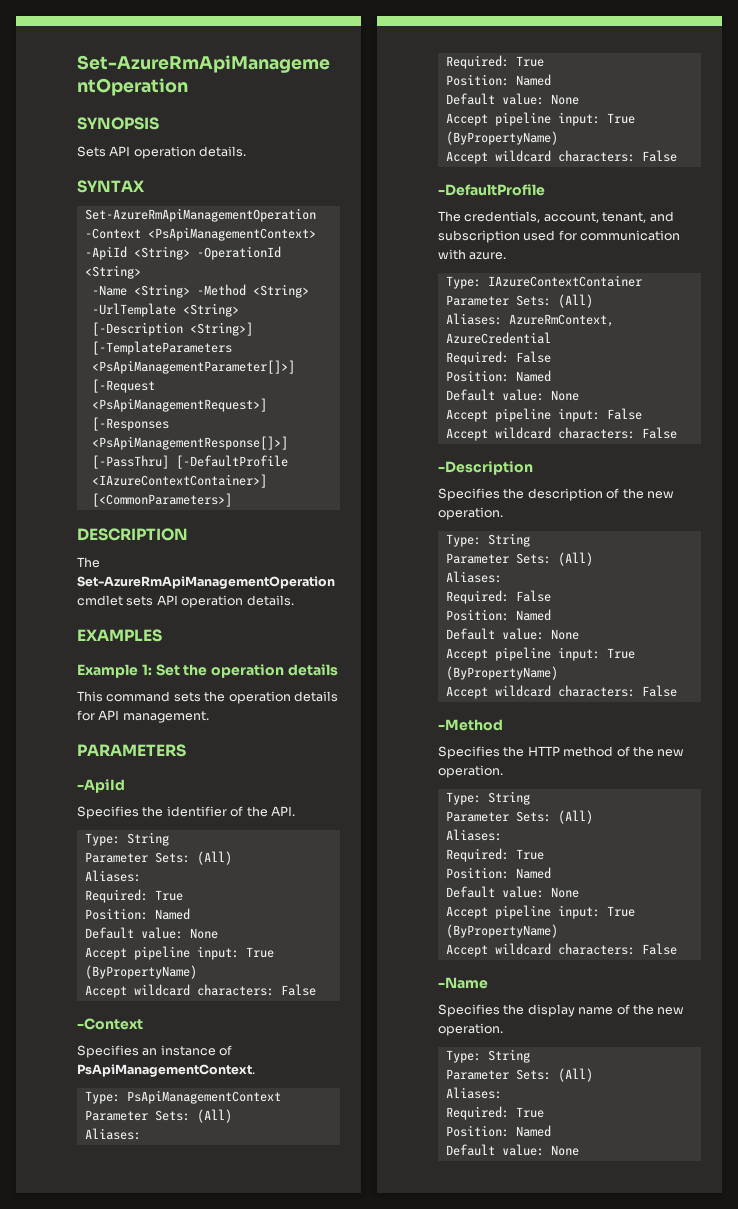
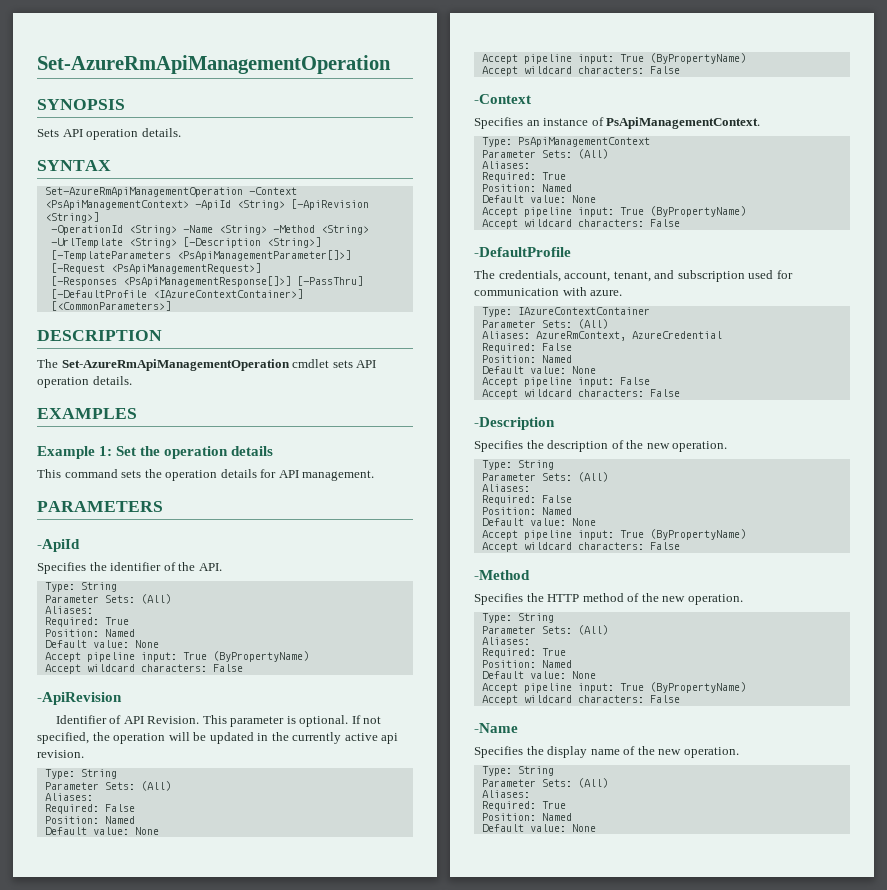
(190, 253) none -> [290,199,369,210] [44,212,99,223] [-ApiRevision <String>] //
(141, 272) // -> (177, 230) none
(316, 990) none -> [37,692,122,705] [55,715,382,727] [37,732,399,744] [37,750,84,758] [44,769,117,779] [44,781,171,791] [44,793,93,801] [44,804,135,814] [44,816,135,824] [44,827,159,835] [481,53,746,64] [481,66,680,76] // -ApiRevision // Identifier of API Revision. This parameter is optional. If not specified, the operation will be updated in the currently active api revision. // Type: String // Parameter Sets: (All) // Aliases: // Required: False // Position: Named // Default value: None // Accept pipeline input: True (ByPropertyName) // Accept wildcard characters: False

